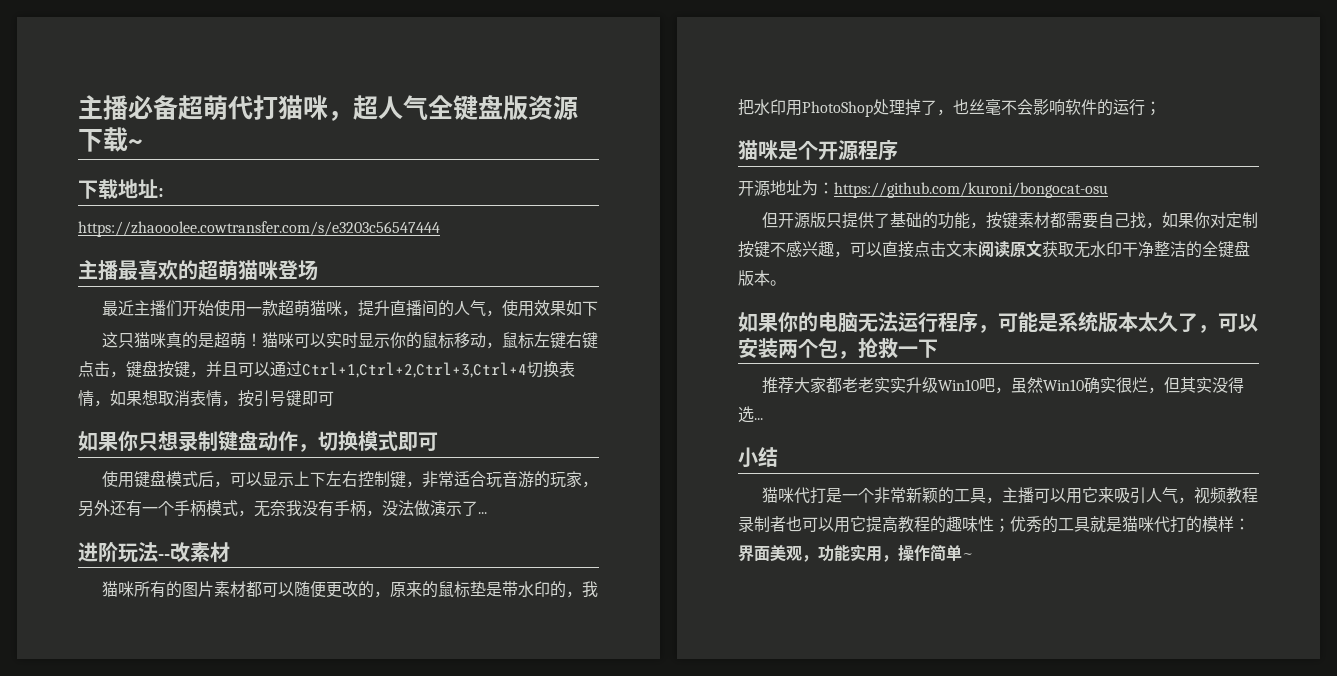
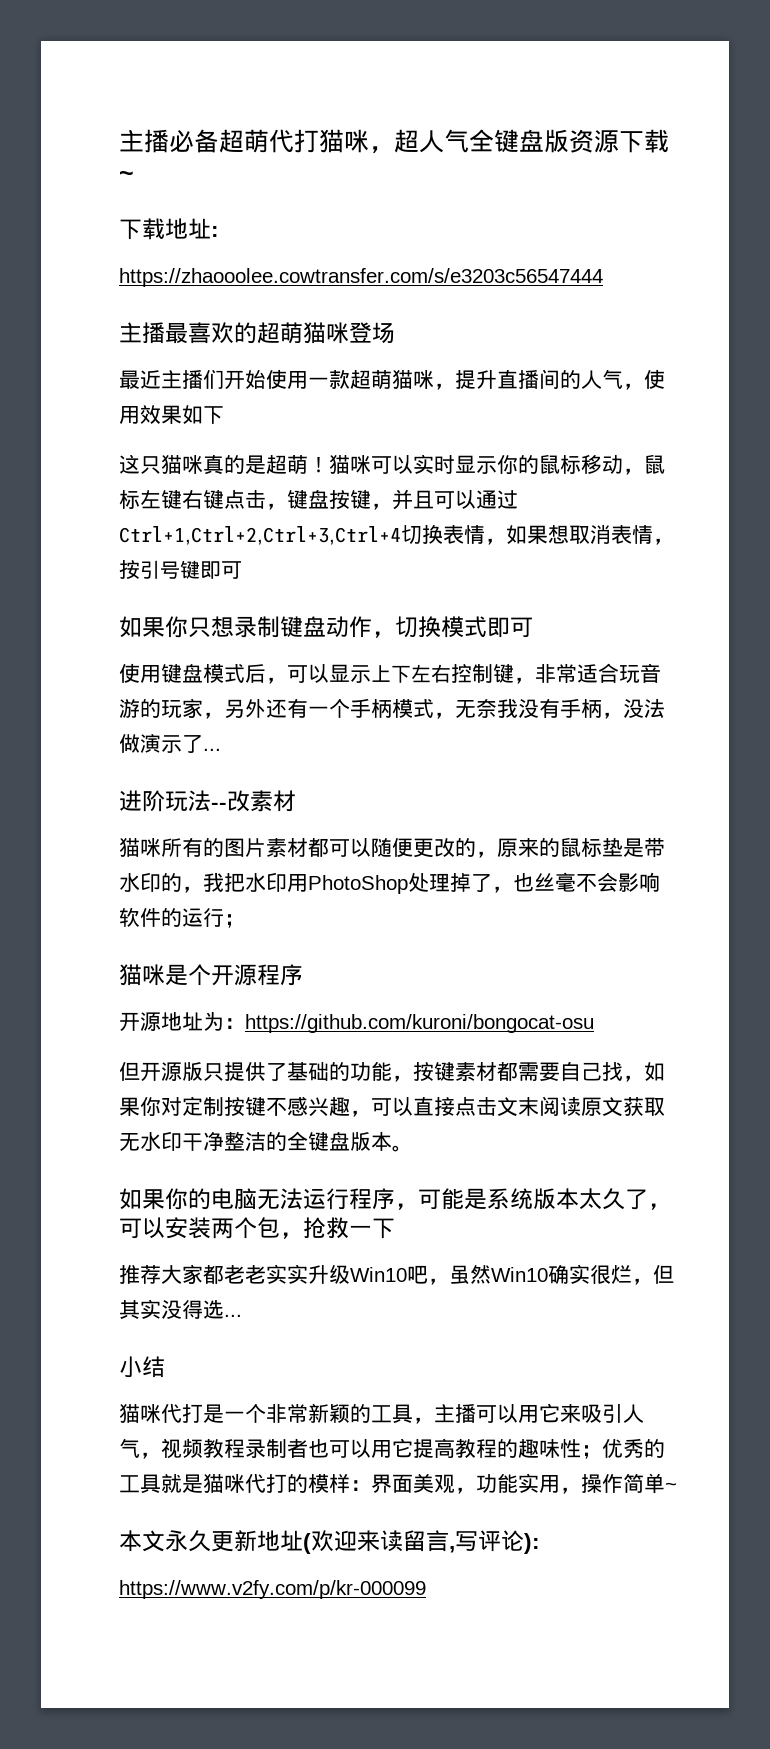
(973, 556) none -> [119,1530,540,1554] [119,1580,426,1599] // 本文永久更新地址(欢迎来读留言,写评论): // https://www.v2fy.com/p/kr-000099

